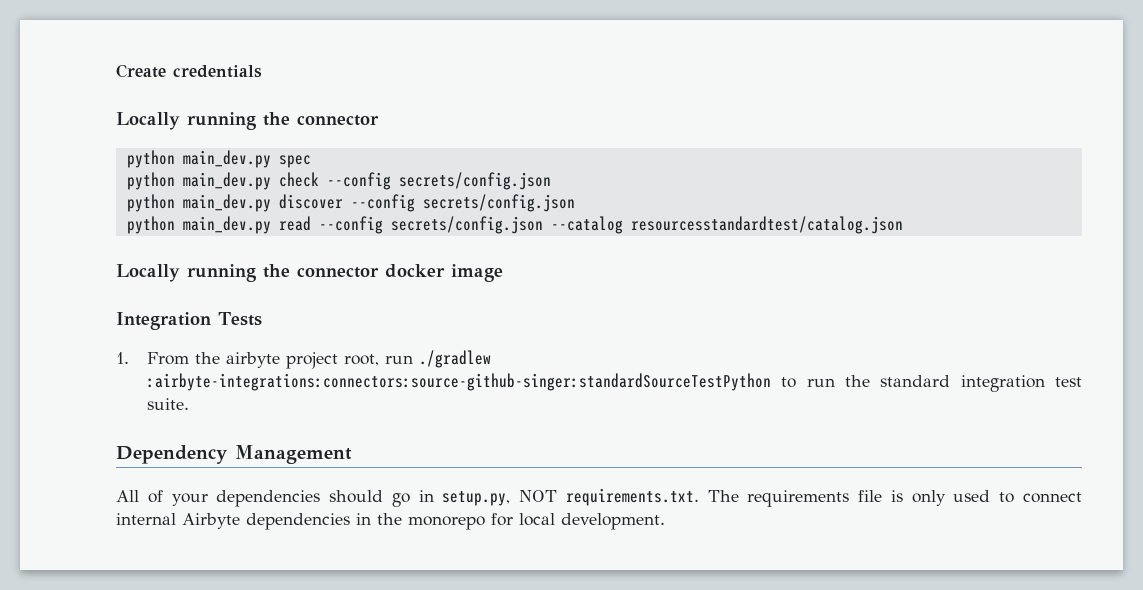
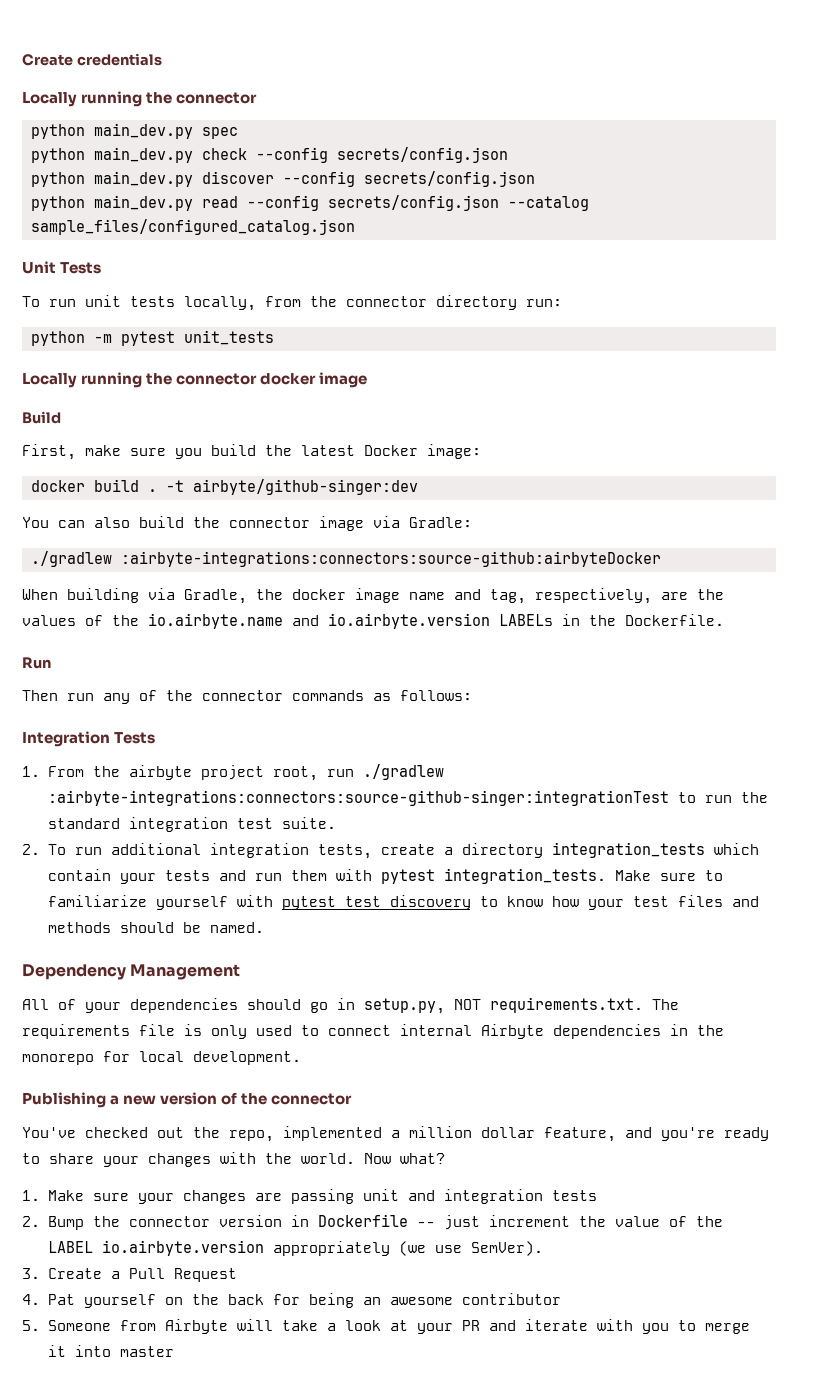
[630,216,903,234] resourcesstandardtest/catalog.json -> [31,219,355,235] [22,261,102,274] [22,295,562,311] [31,330,274,346] sample_files/configured_catalog.json // Unit Tests // To run unit tests locally, from the connector directory run: // python -m pytest unit_tests
(503, 273) none -> [22,411,61,424] [22,444,481,460] [31,479,418,495] [22,516,472,531] [31,551,661,567] [22,588,724,604] [22,613,724,629] [22,657,51,669] [22,690,472,704] // Build // First, make sure you build the latest Docker image: // docker build . -t airbyte/github-singer:dev // You can also build the connector image via Gradle: // ./gradlew :airbyte-integrations:connectors:source-github:airbyteDocker // When building via Gradle, the docker image name and tag, respectively, are the values of the io.airbyte.name and io.airbyte.version LABELs in the Dockerfile. // Run // Then run any of the connector commands as follows:
[146,373,771,391] :airbyte-integrations:connectors:source-github-singer:standardSourceTestPython -> [47,790,669,806] :airbyte-integrations:connectors:source-github-singer:integrationTest
(189, 404) none -> [22,842,759,859] [47,868,723,884] [47,895,759,910] [47,922,264,933] // 2. To run additional integration tests, create a directory integration_tests which contain your tests and run them with pytest integration_tests. Make sure to familiarize yourself with pytest test discovery to know how your test files and methods should be named.
(665, 521) none -> [22,1092,353,1108] [22,1126,769,1142] [22,1152,445,1167] [22,1189,597,1204] [22,1214,723,1230] [47,1240,543,1256] [22,1268,237,1282] [22,1293,561,1308] [22,1319,750,1334] [47,1345,174,1357] // Publishing a new version of the connector // You've checked out the repo, implemented a million dollar feature, and you're ready to share your changes with the world. Now what? // 1. Make sure your changes are passing unit and integration tests // 2. Bump the connector version in Dockerfile -- just increment the value of the LABEL io.airbyte.version appropriately (we use SemVer). // 3. Create a Pull Request // 4. Pat yourself on the back for being an awesome contributor // 5. Someone from Airbyte will take a look at your PR and iterate with you to merge it into master

